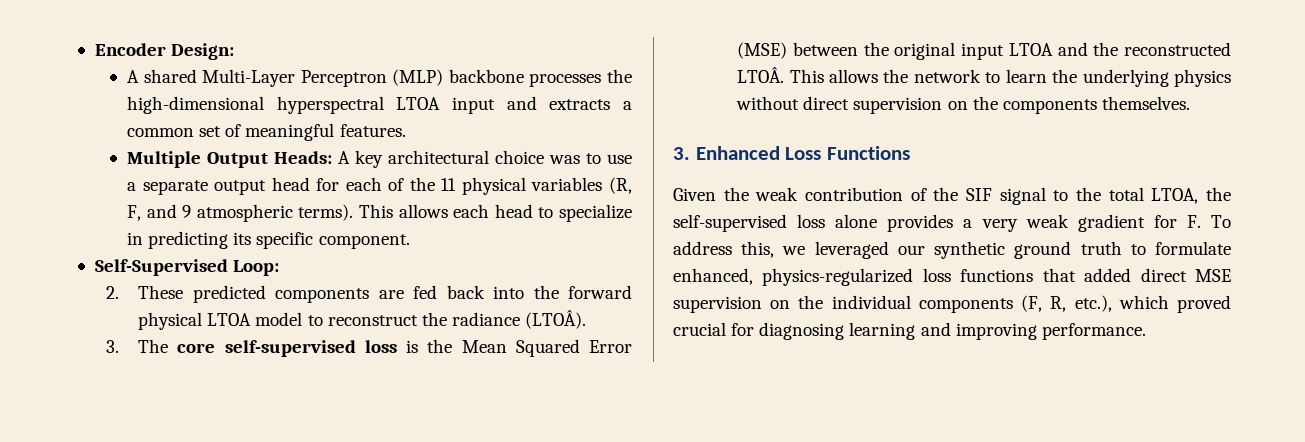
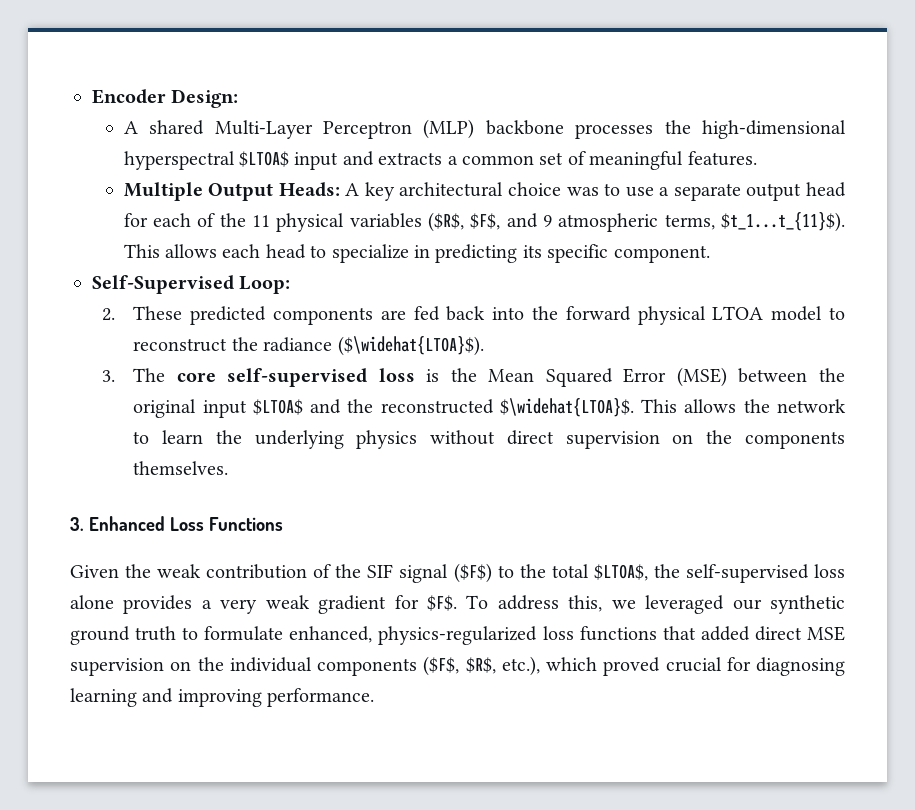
[396,97,441,110] LTOA -> [239,151,290,167] $LTOA$
[609,177,633,194] [126,205,141,221] (R, F, -> [427,212,501,232] ($R$, $F$,
[298,204,354,221] terms). -> [664,212,845,232] terms, $t_1...t_{11}$).
[525,310,587,329] (LTOÂ). -> [337,336,484,356] ($\widehat{LTOA}$).
[1008,43,1053,56] LTOA -> [252,399,303,415] $LTOA$
[737,67,785,83] LTOÂ. -> [499,398,634,417] $\widehat{LTOA}$.
(1046, 196) none -> [453,563,492,583] ($F$)
[1151,188,1199,204] LTOA, -> [593,564,648,581] $LTOA$,
[1186,215,1201,228] F. -> [427,595,457,611] $F$.
[1021,295,1067,312] (F, R, -> [423,656,496,676] ($F$, $R$,

